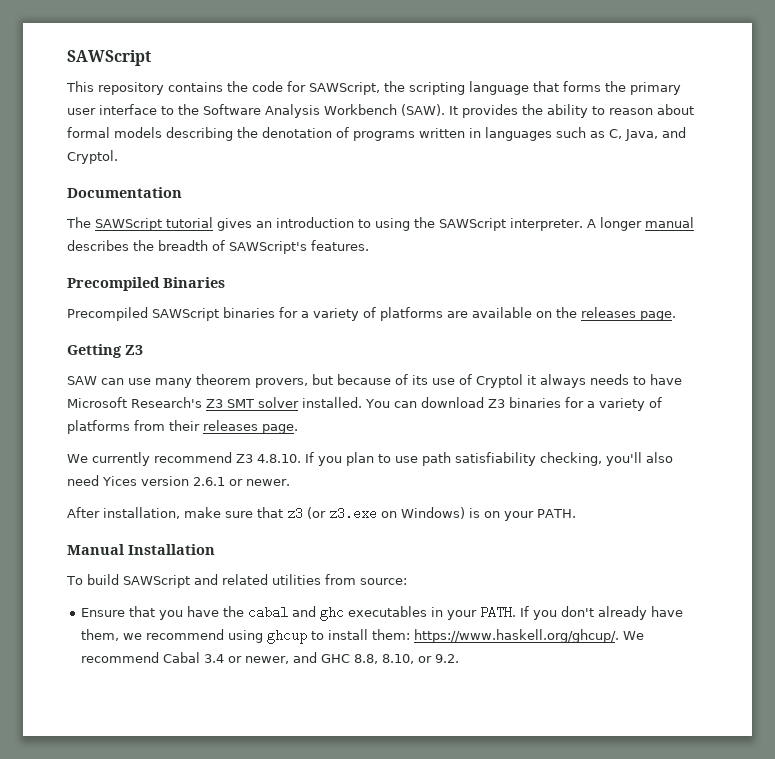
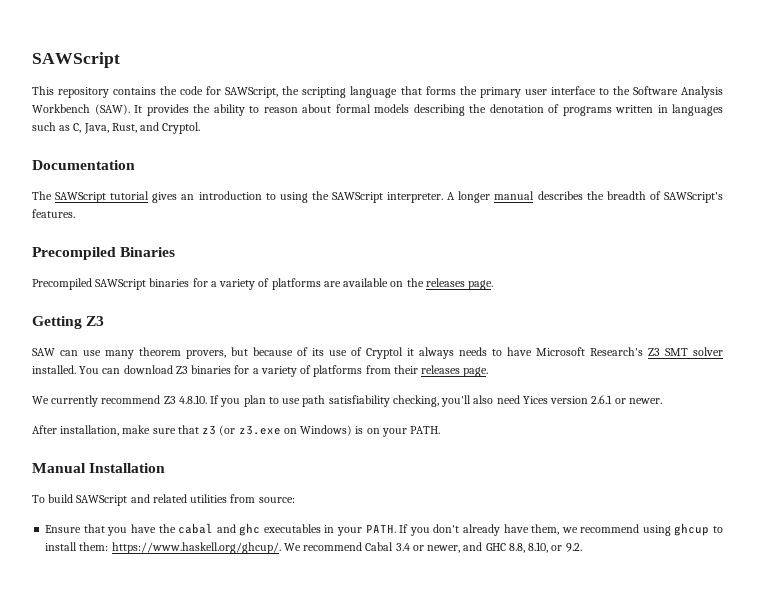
(658, 135) none -> [111,123,137,133] Rust,

